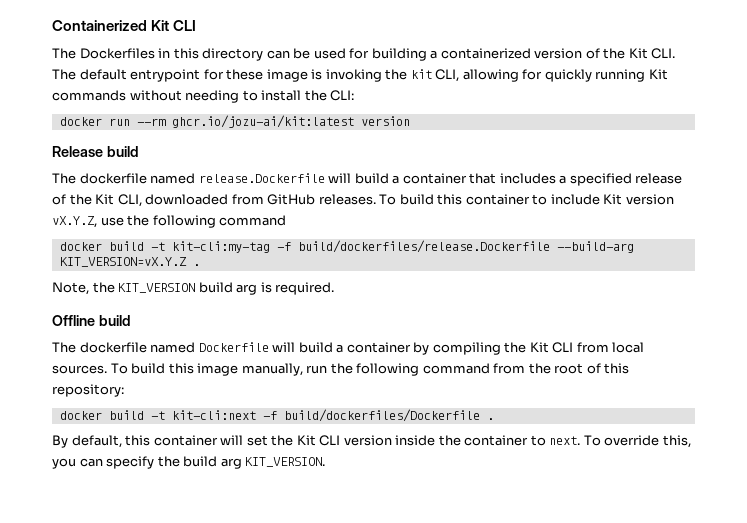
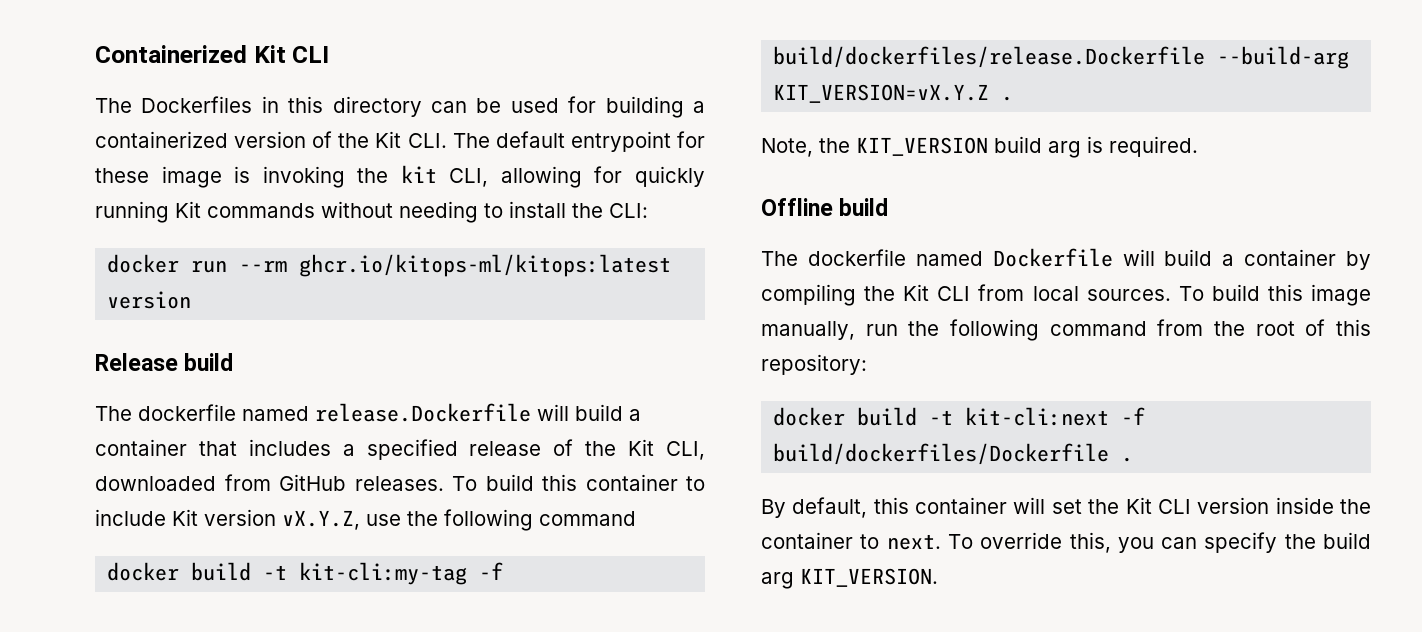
[171,115,354,128] ghcr.io/jozu-ai/kit:latest -> [299,254,672,277] ghcr.io/kitops-ml/kitops:latest

